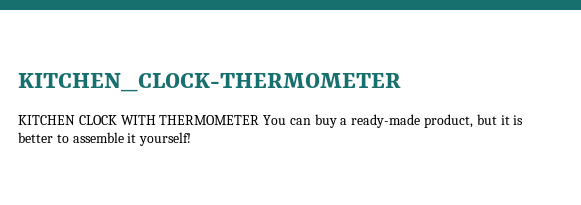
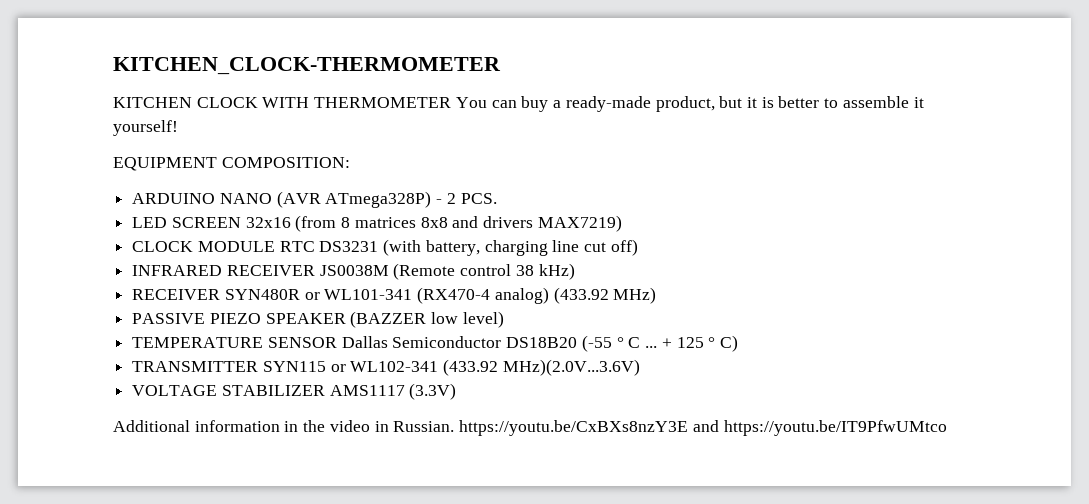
(192, 139) none -> [113,157,350,171] [132,191,497,208] [132,215,622,232] [132,239,638,256] [132,263,575,280] [132,287,657,304] [132,311,504,328] [132,335,738,352] [132,359,640,376] [132,383,457,400] [113,420,947,436] // EQUIPMENT COMPOSITION: // ARDUINO NANO (AVR ATmega328P) - 2 PCS. // LED SCREEN 32x16 (from 8 matrices 8x8 and drivers MAX7219) // CLOCK MODULE RTC DS3231 (with battery, charging line cut off) // INFRARED RECEIVER JS0038M (Remote control 38 kHz) // RECEIVER SYN480R or WL101-341 (RX470-4 analog) (433.92 MHz) // PASSIVE PIEZO SPEAKER (BAZZER low level) // TEMPERATURE SENSOR Dallas Semiconductor DS18B20 (-55 ° C ... + 125 ° C) // TRANSMITTER SYN115 or WL102-341 (433.92 MHz)(2.0V...3.6V) // VOLTAGE STABILIZER AMS1117 (3.3V) // Additional information in the video in Russian. https://youtu.be/CxBXs8nzY3E and https://youtu.be/IT9PfwUMtco

